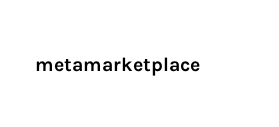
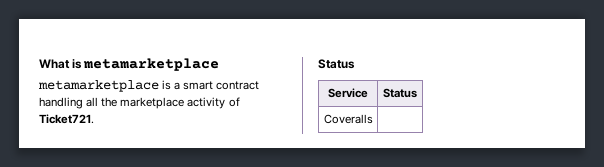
[35,57,200,76] metamarketplace -> [39,58,220,71] [38,80,260,92] [39,97,240,109] [39,114,94,124] [318,59,355,69] [328,88,368,98] [383,88,417,98] [323,114,373,124] What is metamarketplace // metamarketplace is a smart contract handling all the marketplace activity of Ticket721. // Status // Service | Status // Coveralls |

